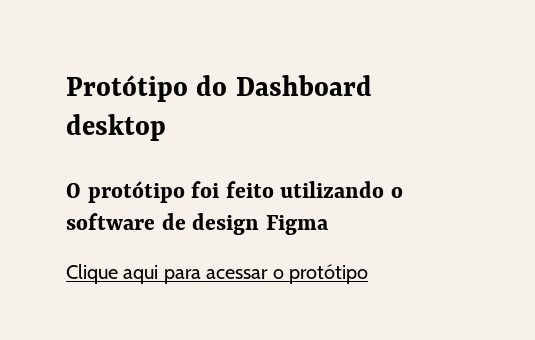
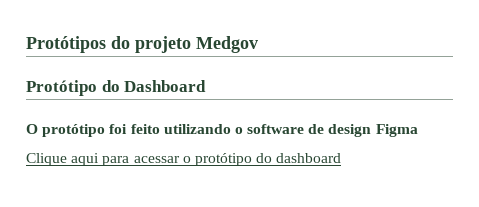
(66, 88) none -> [26,36,258,53] Protótipos do projeto Medgov //
[66,114,166,141] desktop -> (207, 86) none
(368, 274) none -> [256,153,342,163] do dashboard

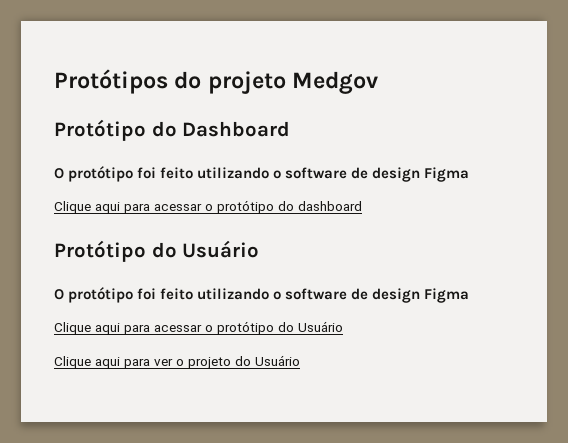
(342, 158) none -> [54,240,260,262] [54,287,470,303] [54,321,343,335] [54,355,300,369] // Protótipo do Usuário // O protótipo foi feito utilizando o software de design Figma // Clique aqui para acessar o protótipo do Usuário // Clique aqui para ver o projeto do Usuário

